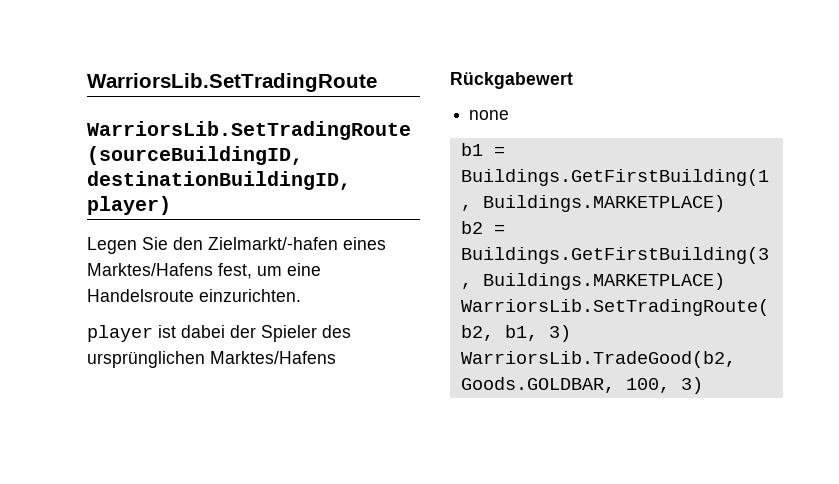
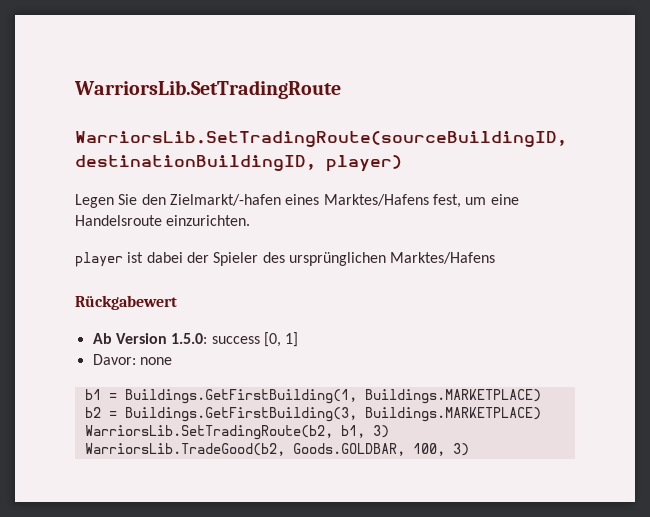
(573, 80) none -> [92,332,299,347] [92,354,136,365] Ab Version 1.5.0: success [0, 1] // Davor:

